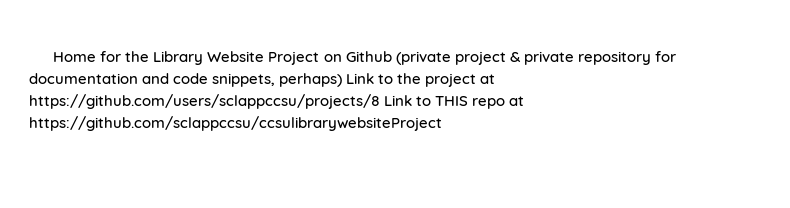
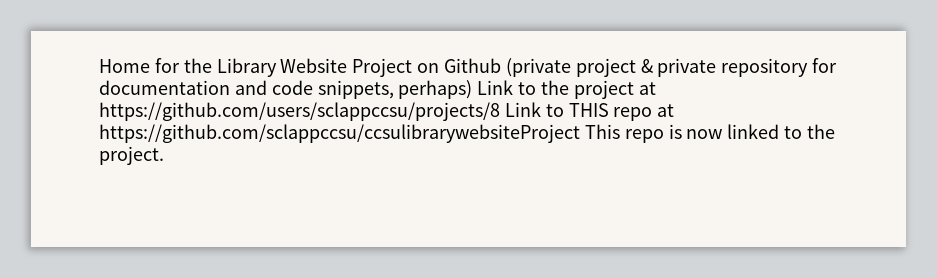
(442, 123) none -> [584,124,836,143] [99,146,164,165] This repo is now linked to the project.

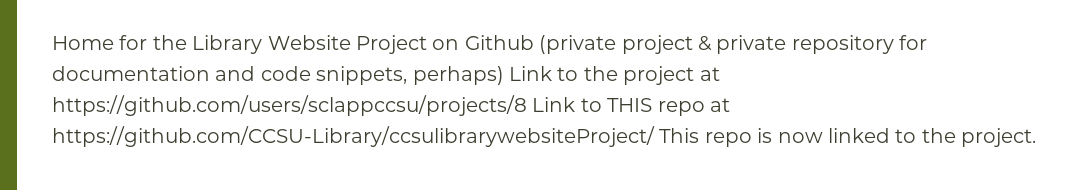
[99,124,580,143] https://github.com/sclappccsu/ccsulibrarywebsiteProject -> [52,126,655,147] https://github.com/CCSU-Library/ccsulibrarywebsiteProject/

